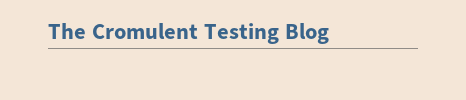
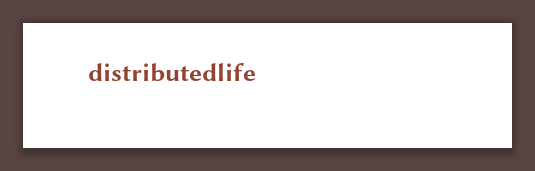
[48,23,330,44] The Cromulent Testing Blog -> [88,63,256,82] distributedlife

